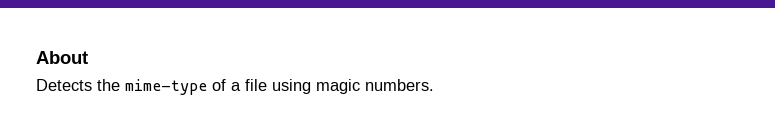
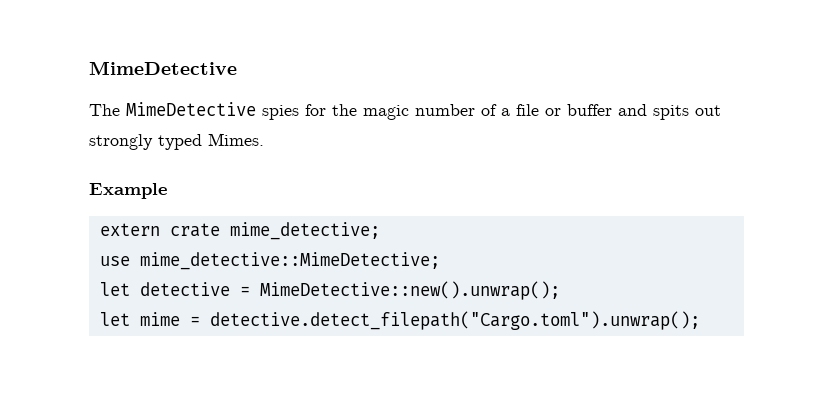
[36,51,88,64] [36,79,434,95] About // Detects the mime-type of a file using magic numbers. -> [89,61,237,75] [89,102,721,120] [89,133,264,150] [89,183,167,199] [99,222,380,240] [99,252,440,270] [99,281,560,300] [99,311,700,330] MimeDetective // The MimeDetective spies for the magic number of a file or buffer and spits out strongly typed Mimes. // Example // extern crate mime_detective; // use mime_detective::MimeDetective; // let detective = MimeDetective::new().unwrap(); // let mime = detective.detect_filepath("Cargo.toml").unwrap();

